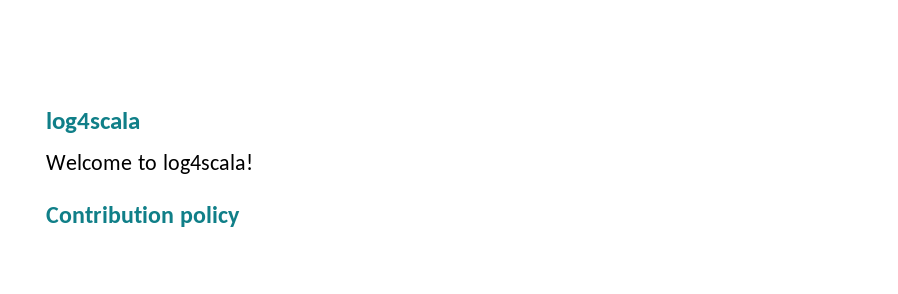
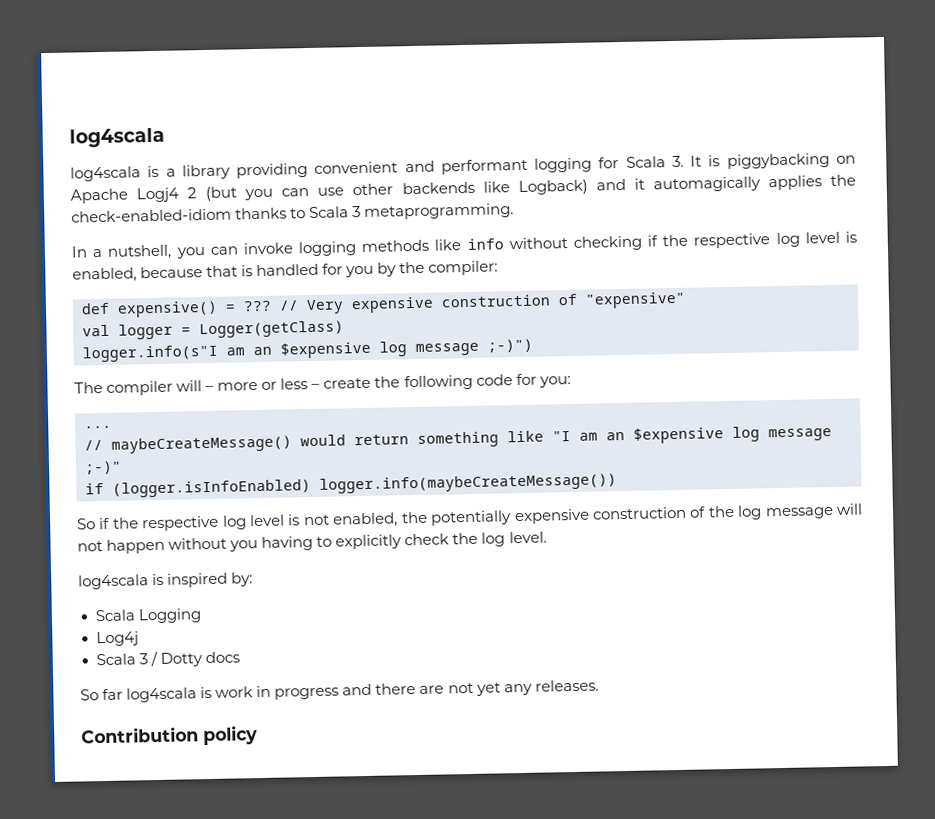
[46,154,253,174] Welcome to log4scala! -> [70,153,856,182] [70,174,857,204] [71,203,515,223] [71,231,857,260] [72,260,499,283] [81,291,686,318] [82,320,344,340] [82,338,533,363] [74,373,571,396] [84,425,112,429] [84,426,832,454] [84,460,122,475] [85,473,617,498] [77,503,863,532] [77,531,547,554] [78,572,254,590] [94,608,202,624] [95,631,139,647] [95,650,240,667] [80,679,599,703] log4scala is a library providing convenient and performant logging for Scala 3. It is piggybacking on Apache Logj4 2 (but you can use other backends like Logback) and it automagically applies the check-enabled-idiom thanks to Scala 3 metaprogramming. // In a nutshell, you can invoke logging methods like info without checking if the respective log level is enabled, because that is handled for you by the compiler: // def expensive() = ??? // Very expensive construction of "expensive" // val logger = Logger(getClass) // logger.info(s"I am an $expensive log message ;-)") // The compiler will – more or less – create the following code for you: // ... // // maybeCreateMessage() would return something like "I am an $expensive log message ;-)" // if (logger.isInfoEnabled) logger.info(maybeCreateMessage()) // So if the respective log level is not enabled, the potentially expensive construction of the log message will not happen without you having to explicitly check the log level. // log4scala is inspired by: // Scala Logging // Log4j // Scala 3 / Dotty docs // So far log4scala is work in progress and there are not yet any releases.

